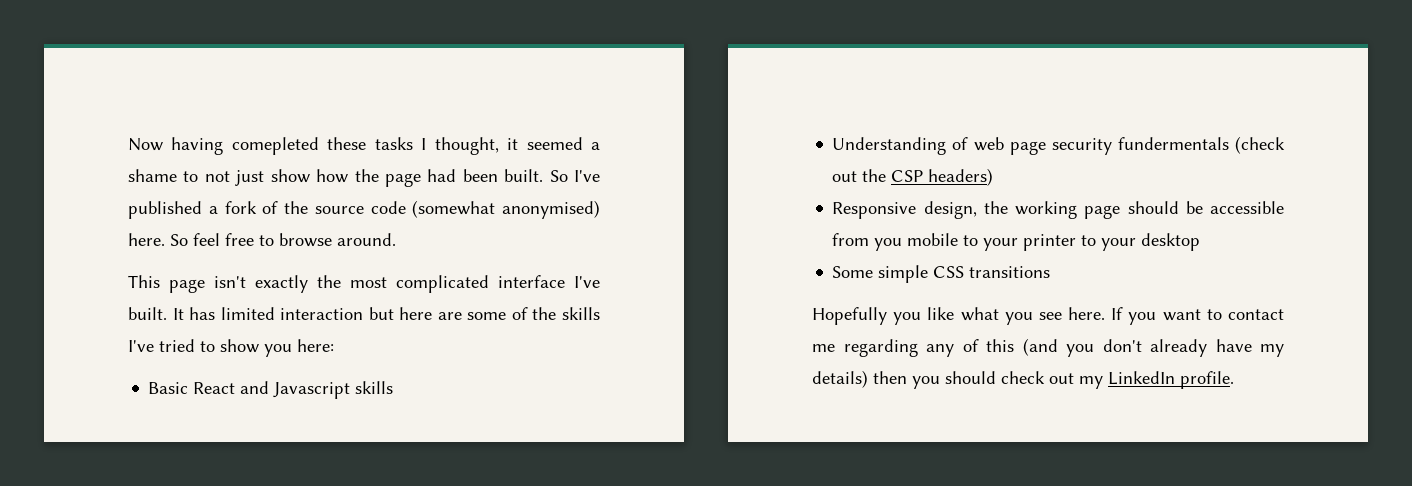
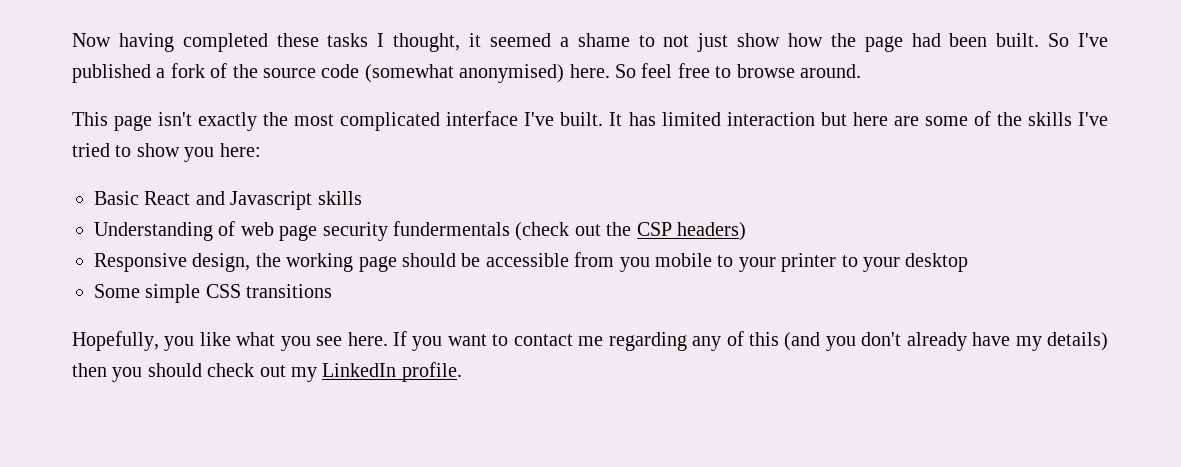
[231,137,319,155] comepleted -> [182,33,268,52] completed
[812,307,887,325] Hopefully -> [72,331,159,351] Hopefully,

